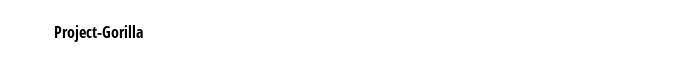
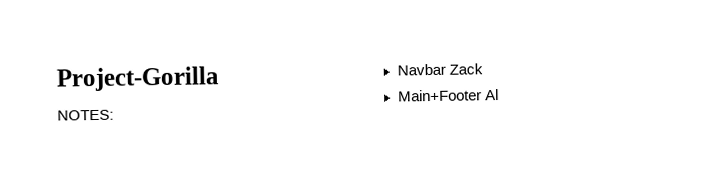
(143, 33) none -> [57,109,114,121] [396,63,483,76] [397,89,499,102] // NOTES: // Navbar Zack // Main+Footer Al

